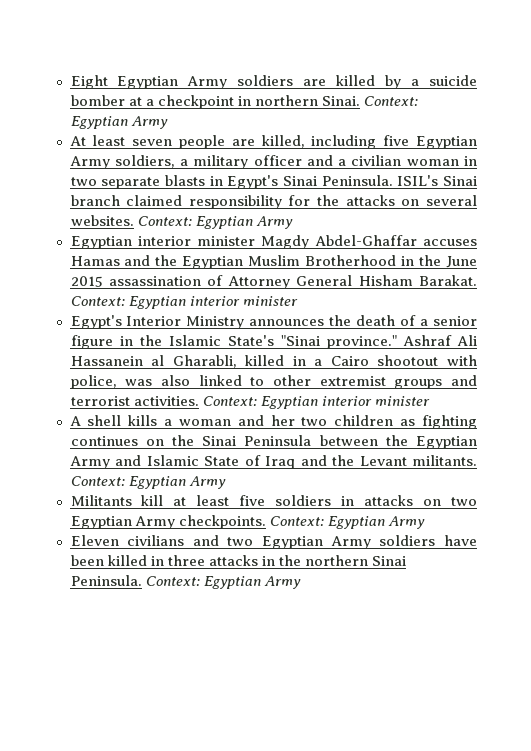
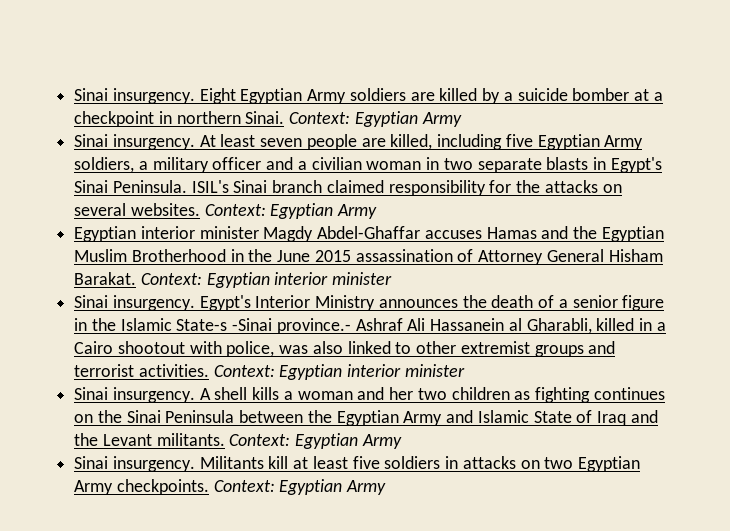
(70, 82) none -> [74,88,195,104] Sinai insurgency.
(168, 122) none -> [74,134,195,150] Sinai insurgency.
(298, 301) none -> [74,295,195,311] Sinai insurgency.
[227,335,397,349] State's "Sinai province." -> [176,318,351,334] State-s -Sinai province.-
(430, 401) none -> [74,387,195,403] Sinai insurgency.
(226, 482) none -> [74,456,195,472] Sinai insurgency.
[70,535,478,549] [70,555,406,566] [70,575,301,589] // Eleven civilians and two Egyptian Army soldiers have been killed in three attacks in the northern Sinai Peninsula. Context: Egyptian Army -> (387, 487) none

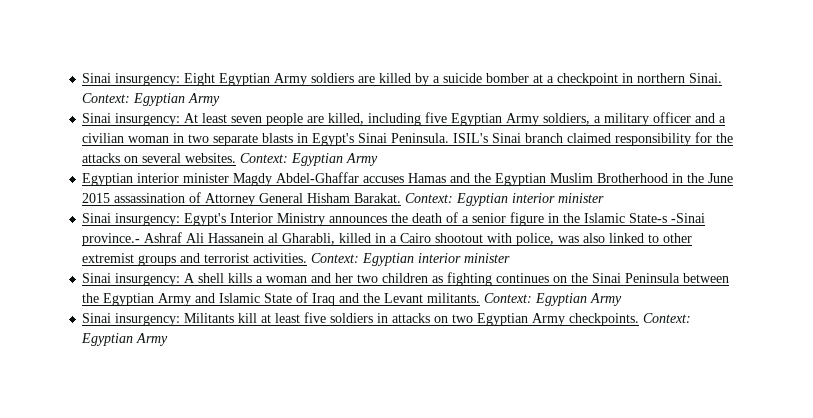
[74,88,195,104] Sinai insurgency. -> [82,73,181,86] Sinai insurgency:
[112,134,195,150] insurgency. -> [115,113,181,126] insurgency:
[112,295,195,311] insurgency. -> [115,213,181,226] insurgency:
[112,387,195,403] insurgency. -> [115,273,181,286] insurgency:
[112,456,195,472] insurgency. -> [115,313,181,326] insurgency:

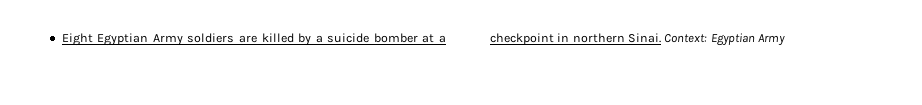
[82,73,181,86] Sinai insurgency: -> (61, 39) none
[82,112,727,126] [82,132,734,146] [82,153,379,166] [82,172,734,186] [82,192,605,206] [82,212,706,226] [82,232,693,246] [82,253,511,266] [82,272,730,286] [82,292,623,306] [82,312,692,326] [81,333,169,346] // Sinai insurgency: At least seven people are killed, including five Egyptian Army soldiers, a military officer and a civilian woman in two separate blasts in Egypt's Sinai Peninsula. ISIL's Sinai branch claimed responsibility for the attacks on several websites. Context: Egyptian Army // Egyptian interior minister Magdy Abdel-Ghaffar accuses Hamas and the Egyptian Muslim Brotherhood in the June 2015 assassination of Attorney General Hisham Barakat. Context: Egyptian interior minister // Sinai insurgency: Egypt's Interior Ministry announces the death of a senior figure in the Islamic State-s -Sinai province.- Ashraf Ali Hassanein al Gharabli, killed in a Cairo shootout with police, was also linked to other extremist groups and terrorist activities. Context: Egyptian interior minister // Sinai insurgency: A shell kills a woman and her two children as fighting continues on the Sinai Peninsula between the Egyptian Army and Islamic State of Iraq and the Levant militants. Context: Egyptian Army // Sinai insurgency: Militants kill at least five soldiers in attacks on two Egyptian Army checkpoints. Context: Egyptian Army -> (785, 40) none

